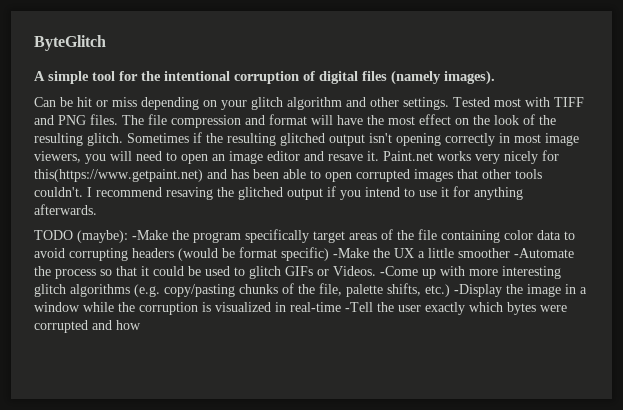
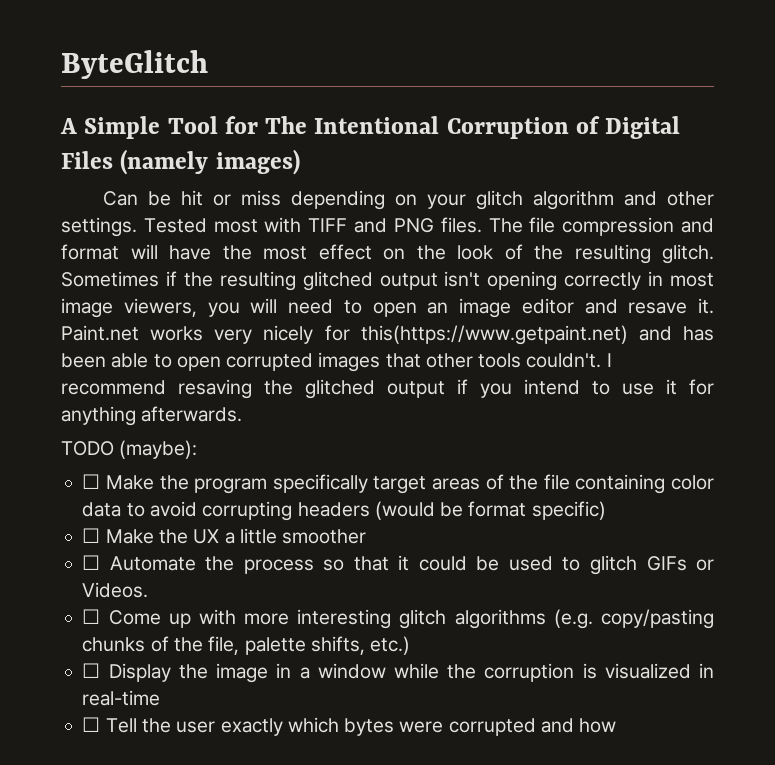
[48,70,495,85] simple tool for the intentional corruption of digital files (namely images). -> [84,116,681,139] [61,149,300,175] Simple Tool for The Intentional Corruption of Digital Files (namely images)
[132,230,168,240] -Make -> [82,474,155,490] // ☐ Make
[333,248,369,258] -Make -> [82,528,154,544] // ☐ Make
[514,248,574,258] -Automate -> [82,555,196,571] // ☐ Automate
[380,266,418,276] -Come -> [82,609,161,625] // ☐ Come
[454,284,502,297] -Display -> [82,663,171,682] // ☐ Display
[345,302,373,312] -Tell -> [82,717,137,733] // ☐ Tell

